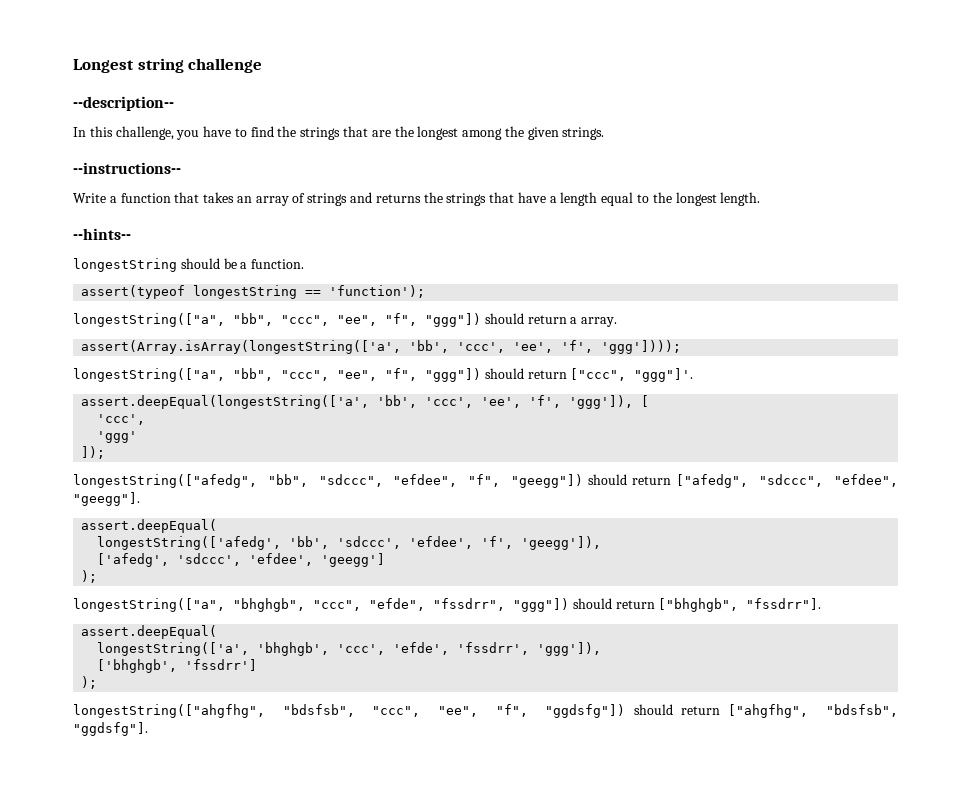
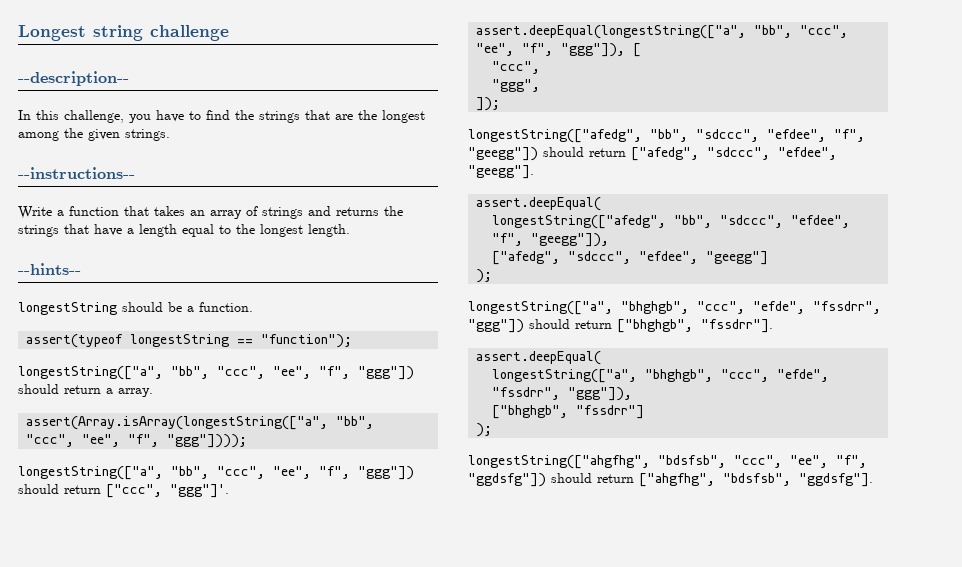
[329,285,426,298] 'function'); -> [261,334,353,348] "function");
[81,340,682,354] assert(Array.isArray(longestString(['a', 'bb', 'ccc', 'ee', 'f', 'ggg']))); -> [26,416,375,430] [26,434,248,448] assert(Array.isArray(longestString(["a", "bb", "ccc", "ee", "f", "ggg"])));
[81,395,634,409] assert.deepEqual(longestString(['a', 'bb', 'ccc', 'ee', 'f', 'ggg']), -> [476,25,849,39] [476,43,626,57] assert.deepEqual(longestString(["a", "bb", "ccc", "ee", "f", "ggg"]),
[97,414,146,425] [97,431,138,443] 'ccc', // 'ggg' -> [492,61,541,74] [492,79,541,92] "ccc", // "ggg",
[97,536,602,550] [97,553,386,567] longestString(['afedg', 'bb', 'sdccc', 'efdee', 'f', 'geegg']), // ['afedg', 'sdccc', 'efdee', 'geegg'] -> [492,215,851,229] [492,233,610,247] [492,251,769,265] longestString(["afedg", "bb", "sdccc", "efdee", "f", "geegg"]), // ["afedg", "sdccc", "efdee", "geegg"]
[97,642,602,656] [97,659,258,673] longestString(['a', 'bhghgb', 'ccc', 'efde', 'fssdrr', 'ggg']), // ['bhghgb', 'fssdrr'] -> [492,369,830,383] [492,387,633,401] [492,405,645,419] longestString(["a", "bhghgb", "ccc", "efde", "fssdrr", "ggg"]), // ["bhghgb", "fssdrr"]

